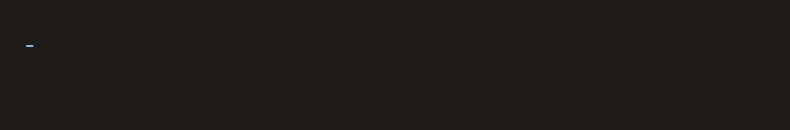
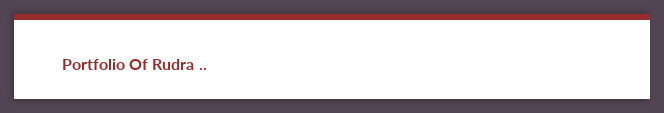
[26,45,35,51] - -> [62,59,207,70] Portfolio Of Rudra ..

